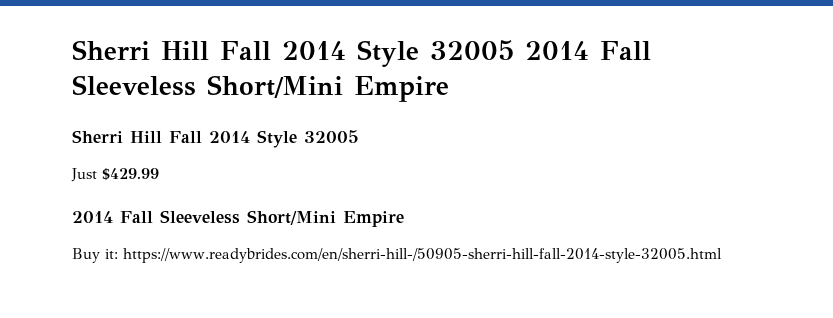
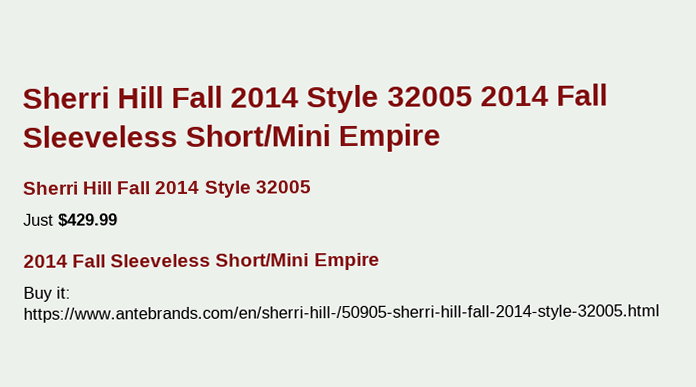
[123,248,722,263] https://www.readybrides.com/en/sherri-hill-/50905-sherri-hill-fall-2014-style-32005.html -> [23,304,660,323] https://www.antebrands.com/en/sherri-hill-/50905-sherri-hill-fall-2014-style-32005.html

